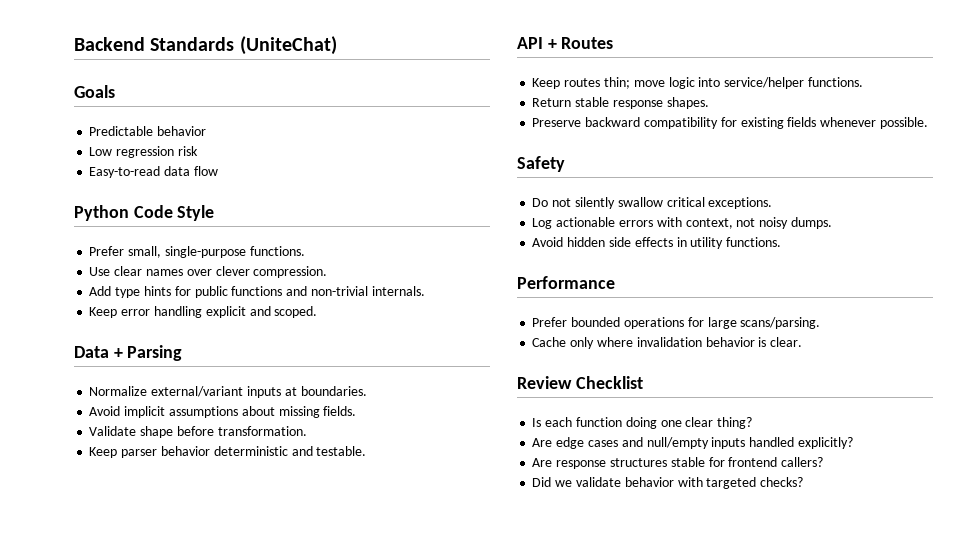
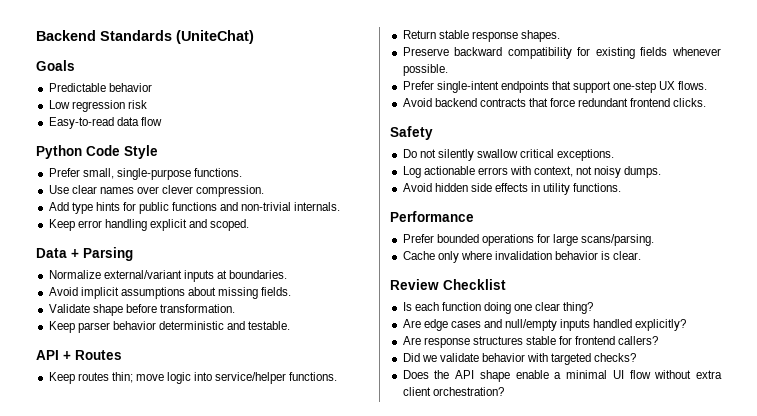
(928, 123) none -> [402,81,708,93] [402,98,707,107] // Prefer single-intent endpoints that support one-step UX flows. // Avoid backend contracts that force redundant frontend clicks.
(804, 482) none -> [402,370,723,382] [402,387,504,396] // Does the API shape enable a minimal UI flow without extra client orchestration?

